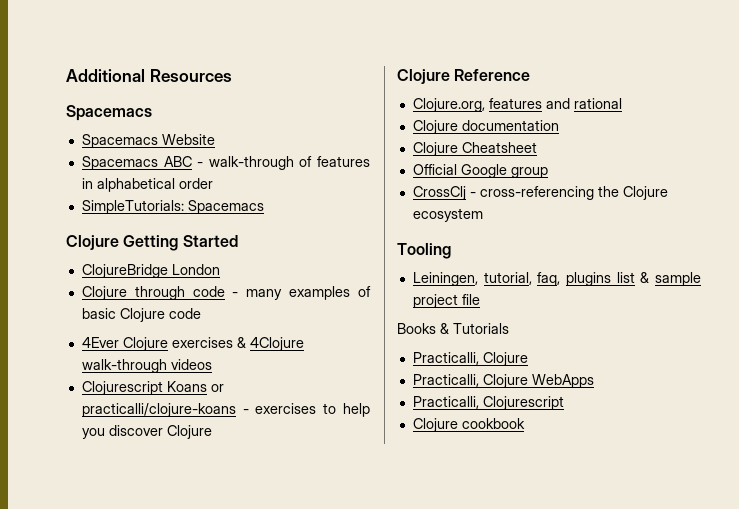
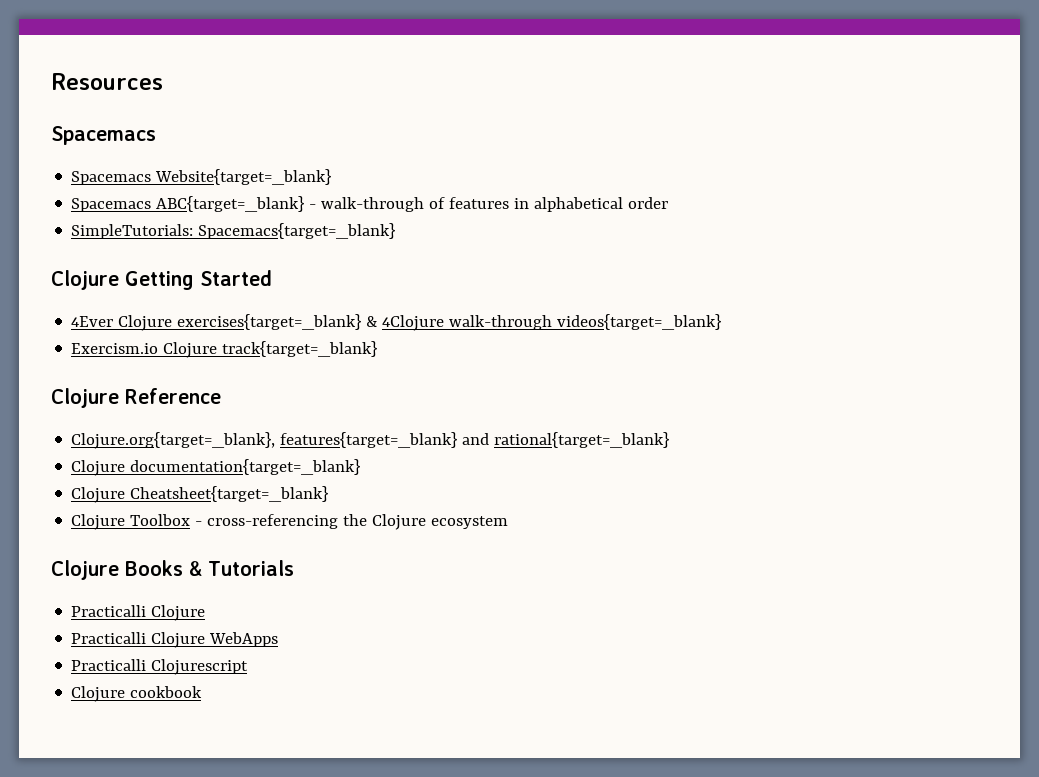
[66,69,145,82] Additional -> (51, 81) none
[161,134,215,145] [81,156,192,170] Website // Spacemacs ABC -> [155,169,332,185] [71,196,305,212] Website{target=_blank} // Spacemacs ABC{target=_blank}
[187,200,264,214] Spacemacs -> [198,223,396,239] Spacemacs{target=_blank}
[81,264,220,278] [81,286,371,300] [81,308,201,322] // ClojureBridge London // Clojure through code - many examples of basic Clojure code -> (272, 278) none
[171,337,233,348] exercises -> [177,314,362,330] exercises{target=_blank}
[170,359,212,370] [81,381,224,395] [81,403,370,417] [81,425,212,439] videos // Clojurescript Koans or practicalli/clojure-koans - exercises to help you discover Clojure -> [557,314,722,330] [71,341,378,358] videos{target=_blank} // Exercism.io Clojure track{target=_blank}
[412,98,622,112] [412,120,559,134] [412,142,537,156] [412,164,548,178] [412,186,466,200] Clojure.org, features and rational // Clojure documentation // Clojure Cheatsheet // Official Google group // CrossClj -> [71,432,670,449] [71,459,361,476] [71,486,329,503] [71,514,191,530] Clojure.org{target=_blank}, features{target=_blank} and rational{target=_blank} // Clojure documentation{target=_blank} // Clojure Cheatsheet{target=_blank} // Clojure Toolbox
[397,243,451,259] [412,272,701,286] [412,294,480,308] Tooling // Leiningen, tutorial, faq, plugins list & sample project file // -> [51,560,119,580] Clojure
[412,352,528,366] [412,374,479,387] Practicalli, Clojure // Practicalli, -> [71,605,206,621] [71,632,147,644] Practicalli Clojure // Practicalli
[412,396,479,409] Practicalli, -> [71,659,147,671] Practicalli

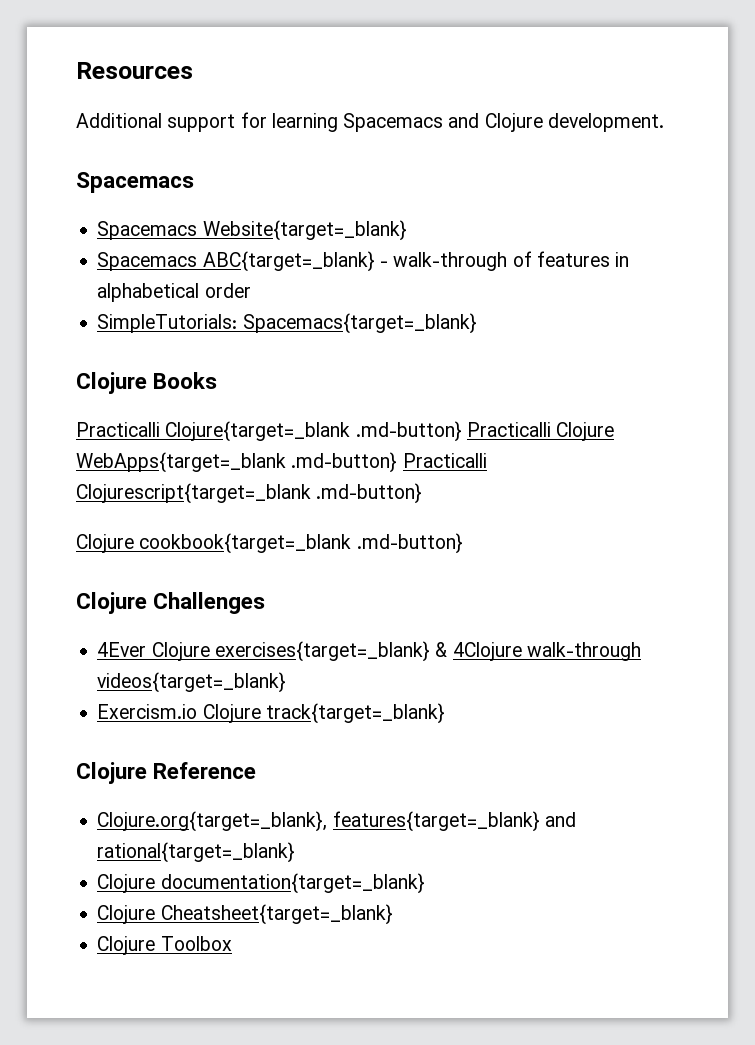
(163, 81) none -> [76,112,664,132] // Additional support for learning Spacemacs and Clojure development.
[125,270,272,290] Getting Started -> [153,372,218,389] [76,421,615,442] [76,452,487,473] [76,483,423,504] [76,533,463,554] [76,592,266,614] Books // Practicalli Clojure{target=_blank .md-button} Practicalli Clojure WebApps{target=_blank .md-button} Practicalli Clojurescript{target=_blank .md-button} // Clojure cookbook{target=_blank .md-button} // Clojure Challenges
[195,514,509,530] [51,560,294,580] [71,605,206,621] [71,632,279,648] [71,659,249,675] [71,686,203,702] - cross-referencing the Clojure ecosystem // Clojure Books & Tutorials // Practicalli Clojure // Practicalli Clojure WebApps // Practicalli Clojurescript // Clojure cookbook -> (232, 943) none

